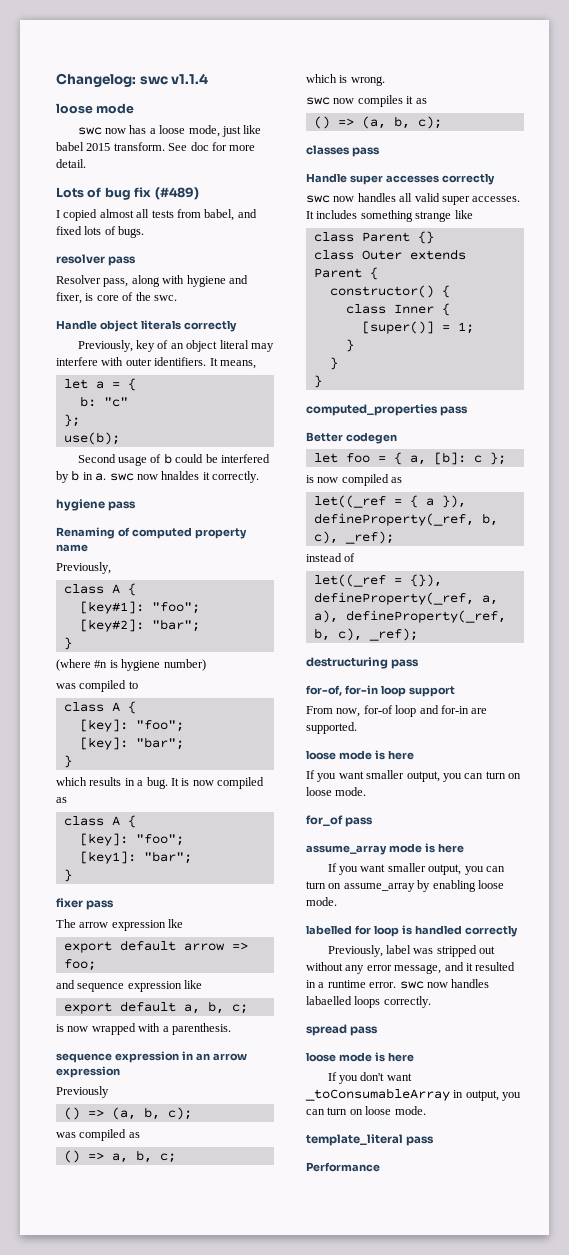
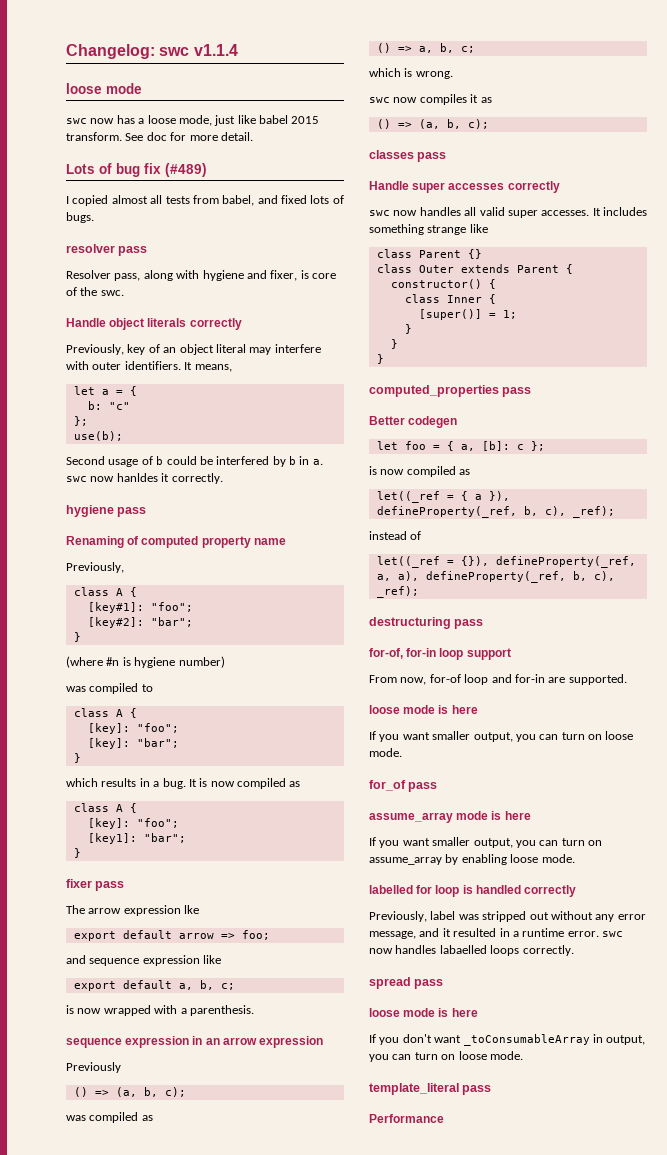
[161,471,200,480] hnaldes -> [116,473,158,482] hanldes

